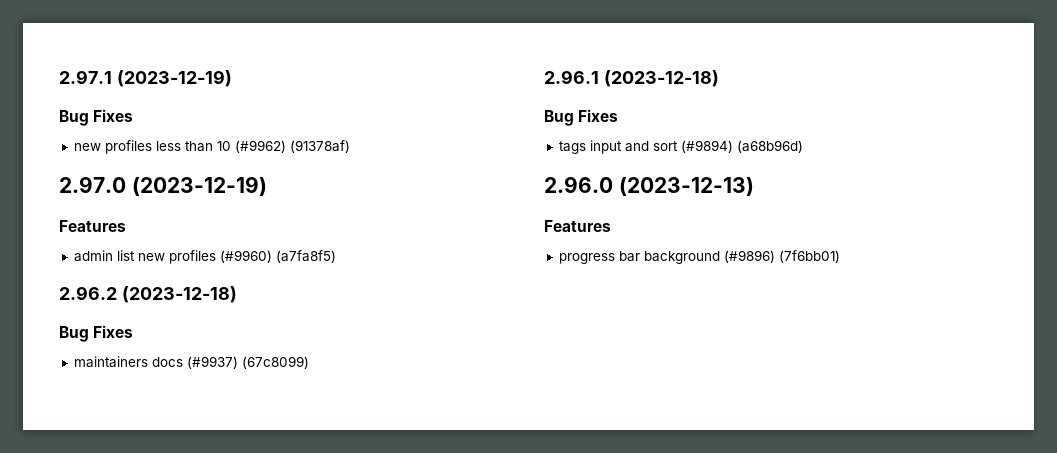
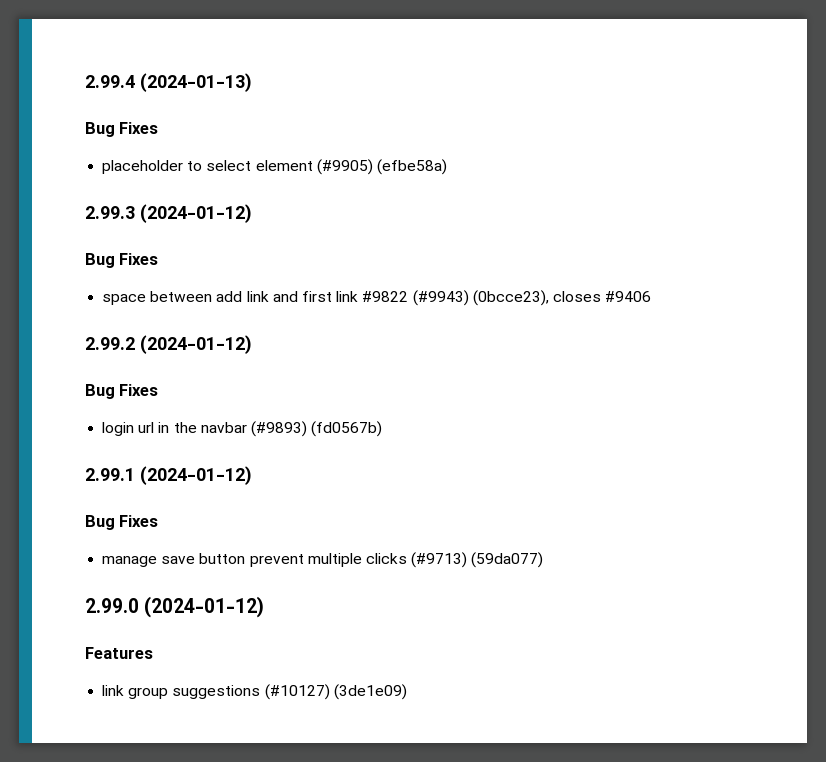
[59,70,232,87] [59,109,134,126] [73,140,350,154] [59,176,267,196] [59,220,126,232] [73,250,336,264] [59,286,237,303] [59,325,134,342] [73,356,309,369] [544,70,719,87] [544,109,619,126] [558,140,803,154] [544,176,754,196] [544,220,611,232] [558,250,840,264] 2.97.1 (2023-12-19) // Bug Fixes // new profiles less than 10 (#9962) (91378af) // 2.97.0 (2023-12-19) // Features // admin list new profiles (#9960) (a7fa8f5) // 2.96.2 (2023-12-18) // Bug Fixes // maintainers docs (#9937) (67c8099) // 2.96.1 (2023-12-18) // Bug Fixes // tags input and sort (#9894) (a68b96d) // 2.96.0 (2023-12-13) // Features // progress bar background (#9896) (7f6bb01) -> [85,73,252,92] [85,122,159,137] [102,159,447,175] [85,204,252,223] [85,253,159,268] [102,290,652,306] [85,335,252,354] [85,384,159,399] [102,421,383,437] [85,466,252,485] [85,515,159,530] [102,552,544,568] [85,596,265,618] [85,647,153,659] [102,684,407,700] 2.99.4 (2024-01-13) // Bug Fixes // placeholder to select element (#9905) (efbe58a) // 2.99.3 (2024-01-12) // Bug Fixes // space between add link and first link #9822 (#9943) (0bcce23), closes #9406 // 2.99.2 (2024-01-12) // Bug Fixes // login url in the navbar (#9893) (fd0567b) // 2.99.1 (2024-01-12) // Bug Fixes // manage save button prevent multiple clicks (#9713) (59da077) // 2.99.0 (2024-01-12) // Features // link group suggestions (#10127) (3de1e09)

